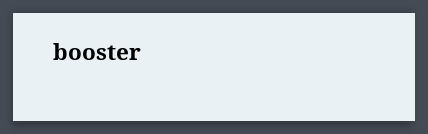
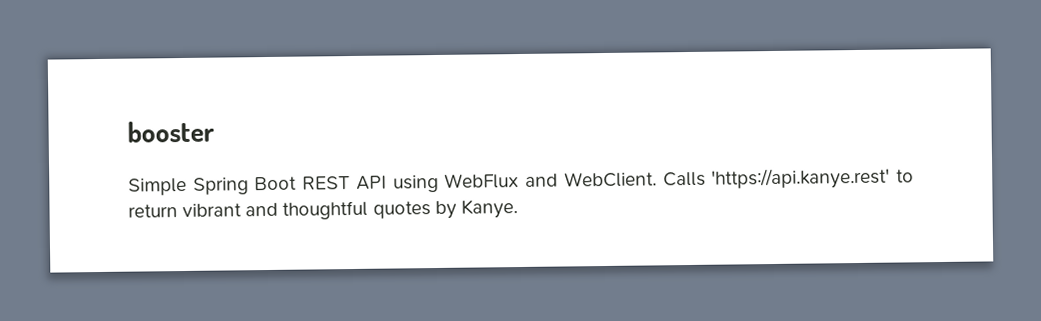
(141, 51) none -> [128,167,915,196] [128,199,518,220] // Simple Spring Boot REST API using WebFlux and WebClient. Calls 'https://api.kanye.rest' to return vibrant and thoughtful quotes by Kanye.

